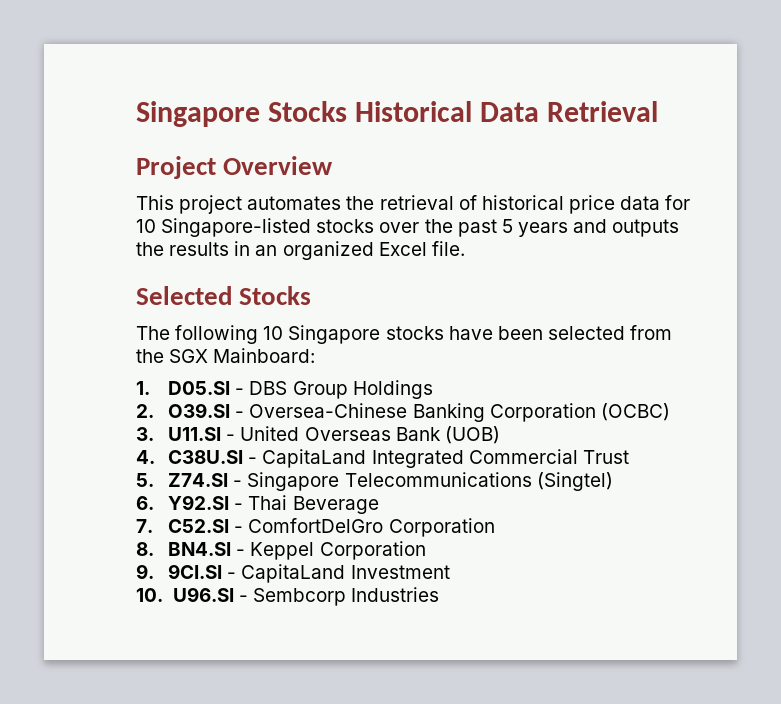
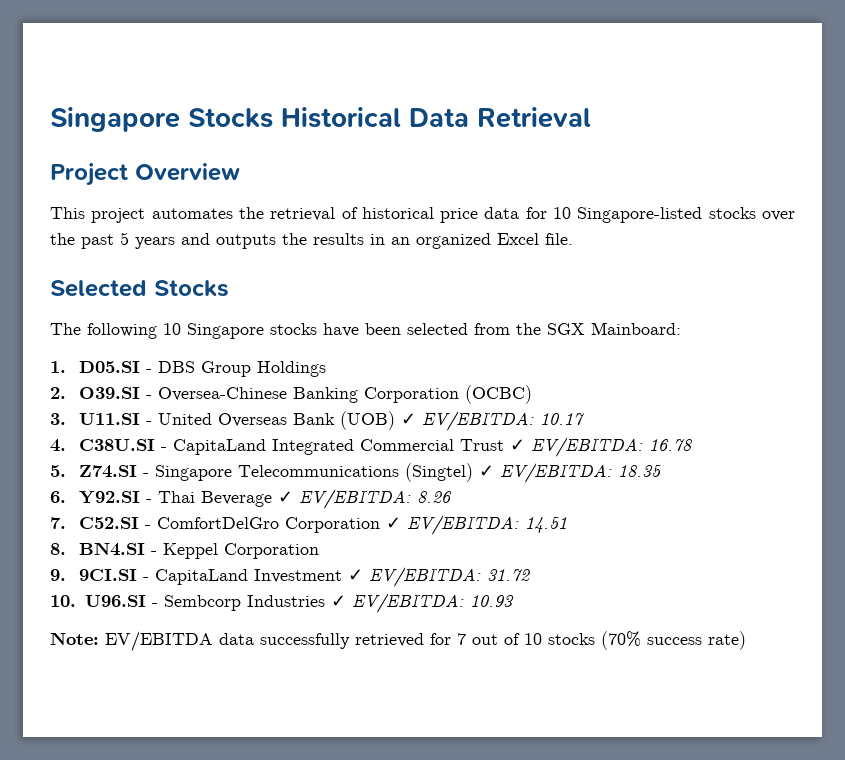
(500, 435) none -> [400,411,585,431] ✓ EV/EBITDA: 10.17
(629, 457) none -> [509,437,692,457] ✓ EV/EBITDA: 16.78
(613, 481) none -> [478,463,662,483] ✓ EV/EBITDA: 18.35
(379, 505) none -> [277,489,452,509] ✓ EV/EBITDA: 8.26
(495, 527) none -> [385,515,567,535] ✓ EV/EBITDA: 14.51
(450, 572) none -> [347,567,530,587] ✓ EV/EBITDA: 31.72
(439, 594) none -> [330,593,514,613] [50,631,746,652] ✓ EV/EBITDA: 10.93 // Note: EV/EBITDA data successfully retrieved for 7 out of 10 stocks (70% success rate)

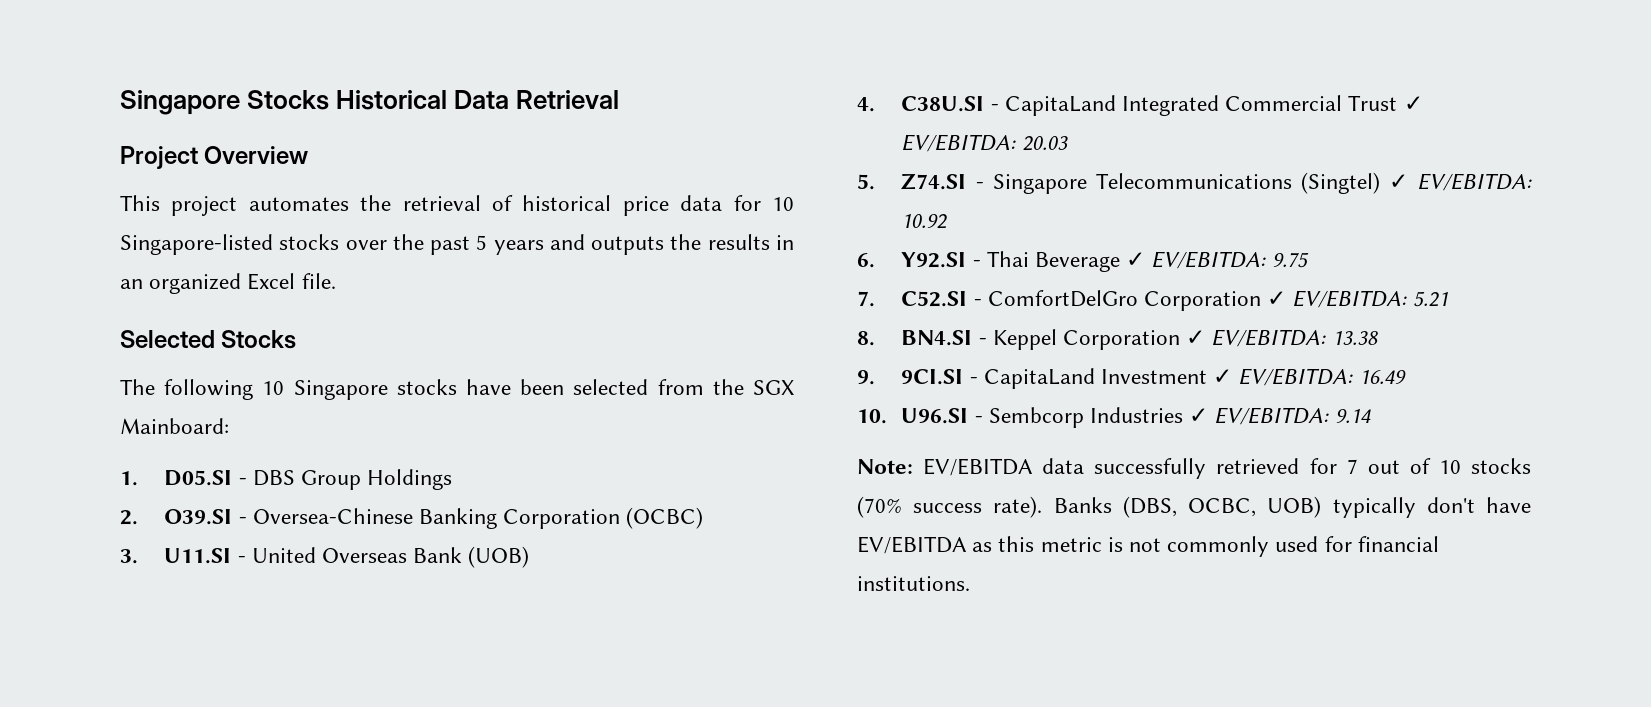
[400,411,585,431] ✓ EV/EBITDA: 10.17 -> (530, 557) none
[648,439,692,451] 16.78 -> [1021,136,1068,151] 20.03
[617,465,662,477] 18.35 -> [901,213,948,229] 10.92
[416,491,452,503] 8.26 -> [1271,252,1309,268] 9.75
[524,517,567,533] 14.51 -> [1412,291,1449,307] 5.21
(319, 551) none -> [1186,329,1378,347] ✓ EV/EBITDA: 13.38
[486,569,530,581] 31.72 -> [1358,369,1406,384] 16.49
[469,595,514,607] 10.93 -> [1334,408,1371,423] 9.14
[708,631,746,650] rate) -> [993,496,1531,518] [857,536,1439,557] [857,576,970,591] rate). Banks (DBS, OCBC, UOB) typically don't have EV/EBITDA as this metric is not commonly used for financial institutions.

